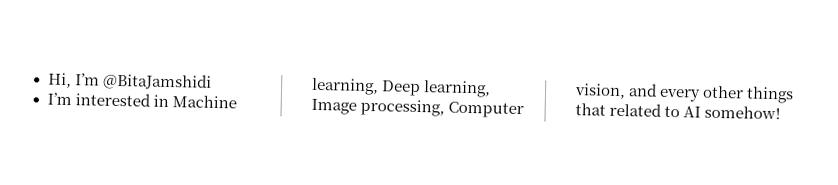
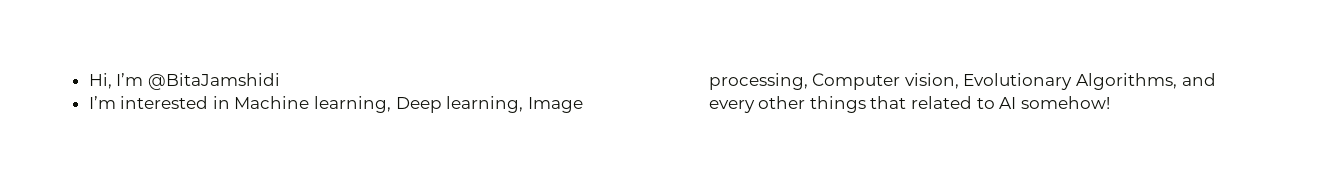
(626, 91) none -> [963,73,1178,90] Evolutionary Algorithms,

